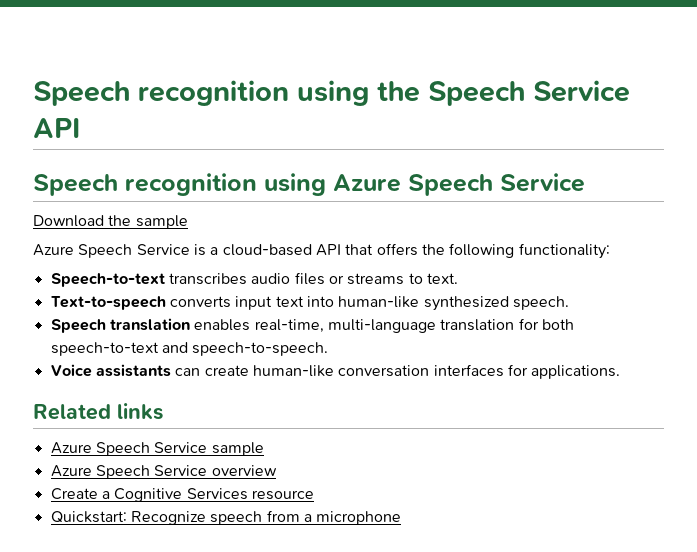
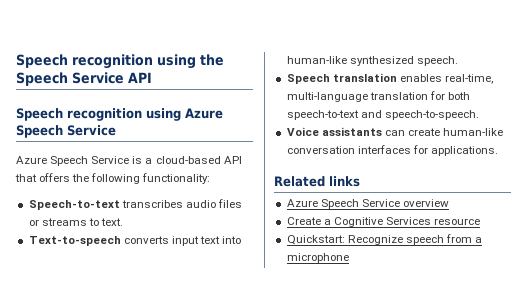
[33,215,188,229] // Download the sample -> (116, 130) none
[50,442,264,456] // Azure Speech Service sample -> (360, 181) none

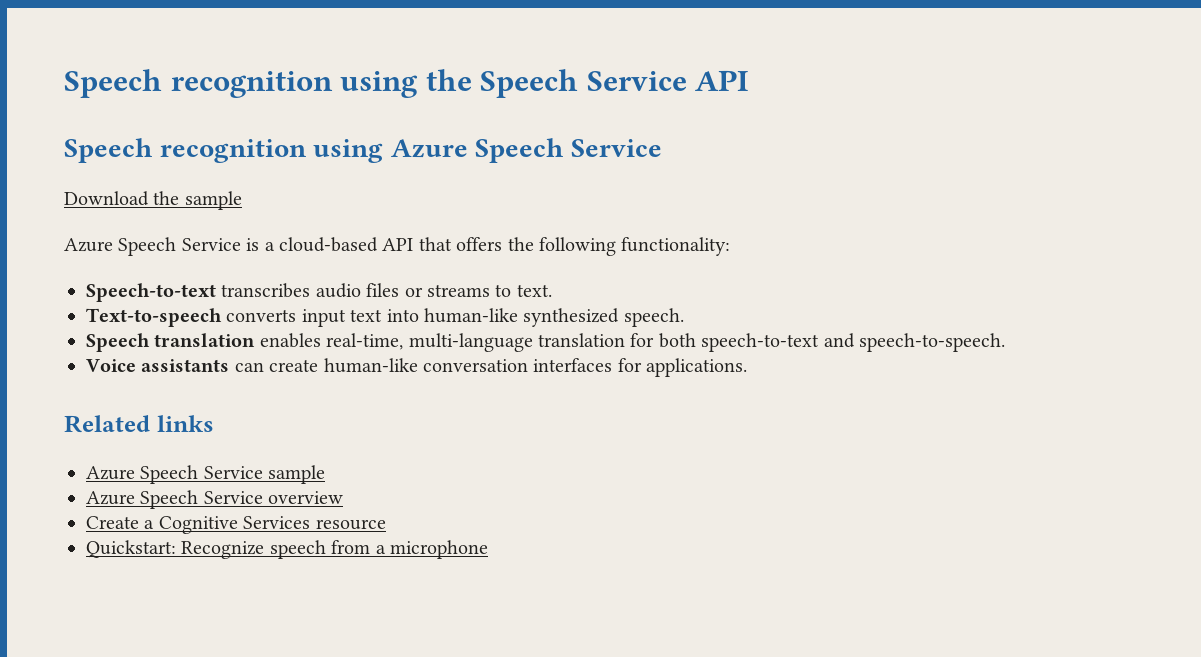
(116, 130) none -> [64,191,242,210] // Download the sample
(360, 181) none -> [86,465,326,484] // Azure Speech Service sample

